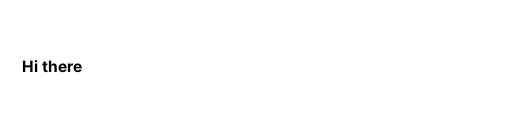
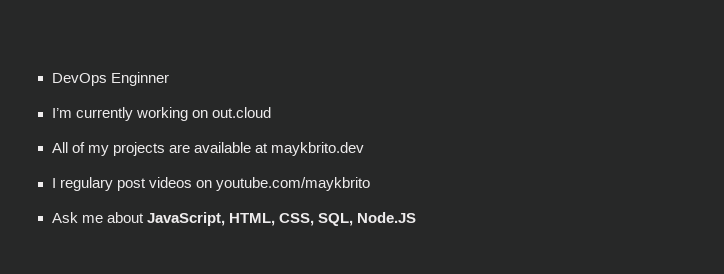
[22,60,83,73] Hi there -> [51,72,169,86] [51,107,271,121] [51,142,364,156] [51,177,370,191] [51,212,416,226] DevOps Enginner // I’m currently working on out.cloud // All of my projects are available at maykbrito.dev // I regulary post videos on youtube.com/maykbrito // Ask me about JavaScript, HTML, CSS, SQL, Node.JS

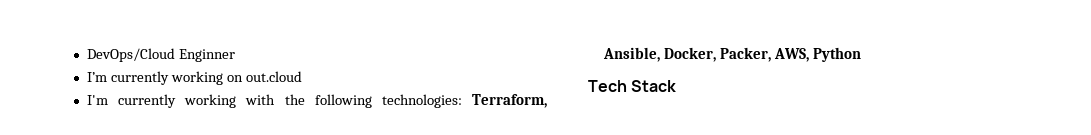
[51,73,107,86] DevOps -> [86,48,175,62] DevOps/Cloud
[51,142,364,156] [51,177,370,191] [51,212,416,226] All of my projects are available at maykbrito.dev // I regulary post videos on youtube.com/maykbrito // Ask me about JavaScript, HTML, CSS, SQL, Node.JS -> [86,94,547,108] [602,47,861,62] [588,80,677,92] I'm currently working with the following technologies: Terraform, Ansible, Docker, Packer, AWS, Python // Tech Stack

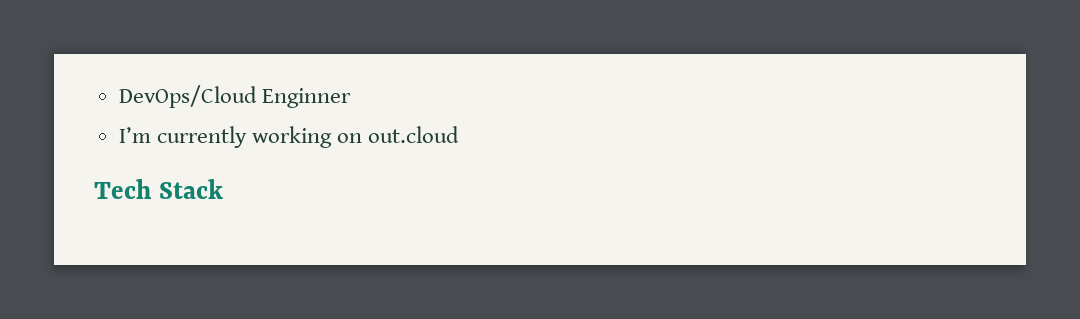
[86,94,547,108] [602,47,861,62] // I'm currently working with the following technologies: Terraform, Ansible, Docker, Packer, AWS, Python -> (460, 134) none

